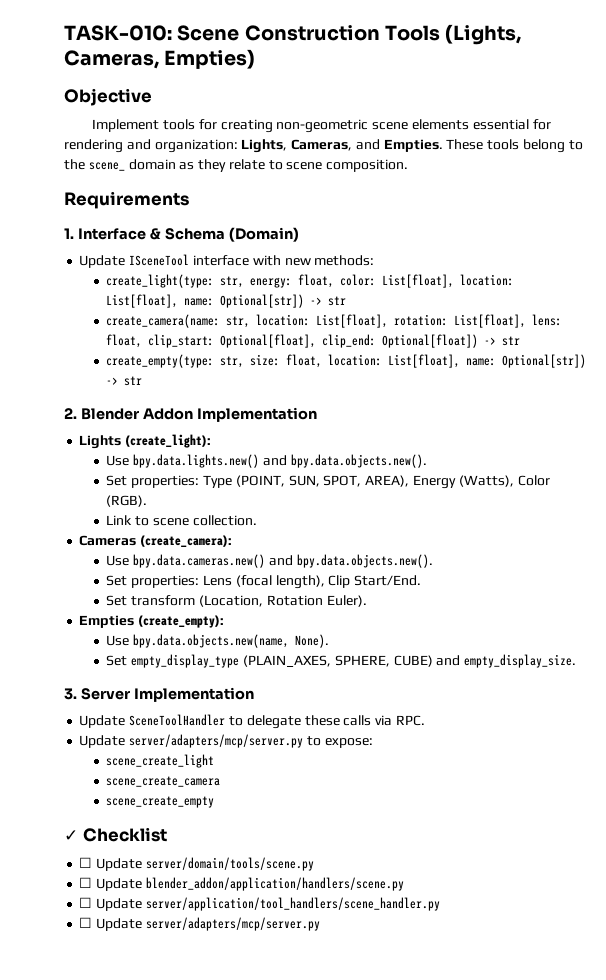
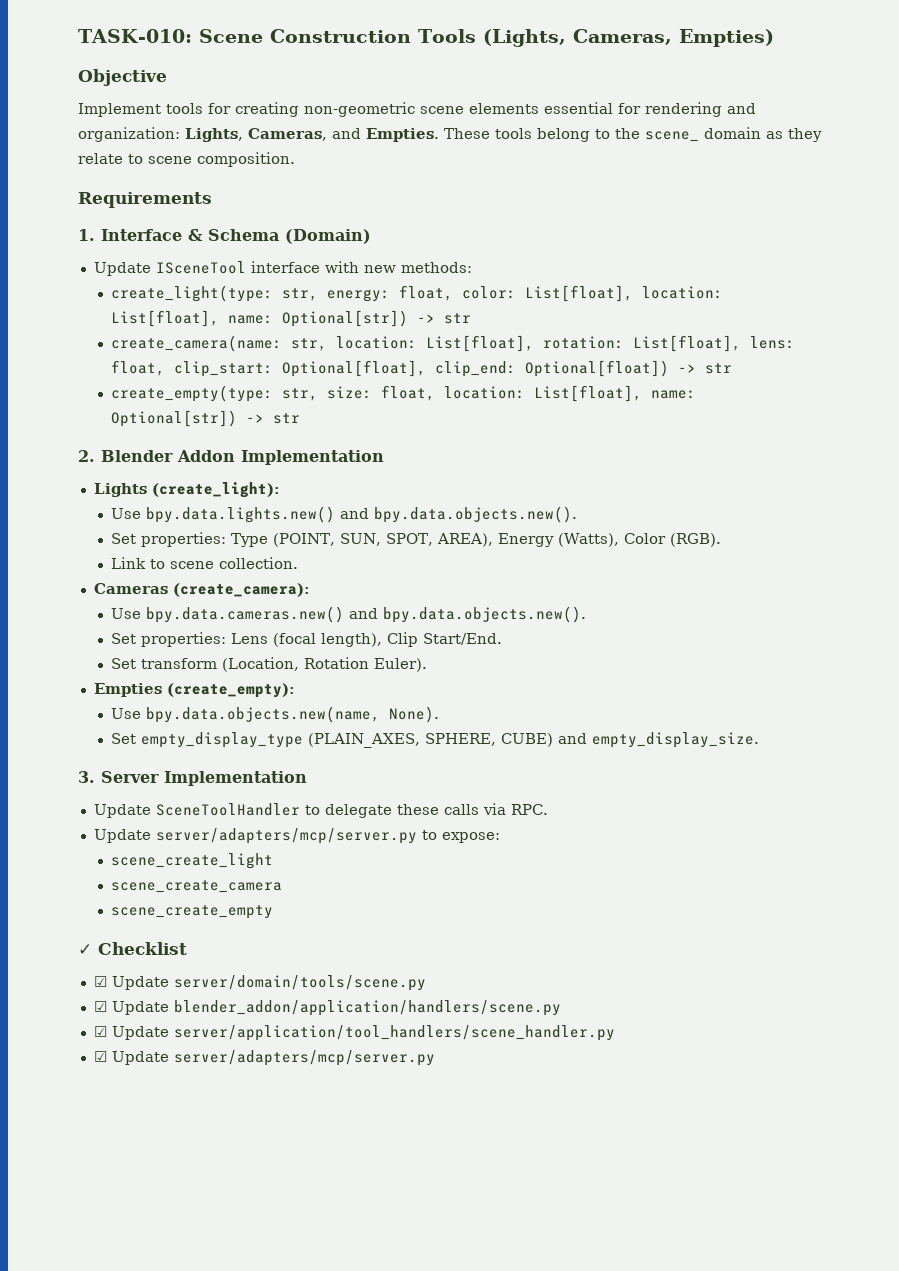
[79,857,93,868] ☐ -> [93,976,107,987] ☑
[79,877,93,888] ☐ -> [93,1001,107,1012] ☑
[79,897,93,908] ☐ -> [93,1026,107,1037] ☑
[79,917,93,928] ☐ -> [93,1051,107,1062] ☑

